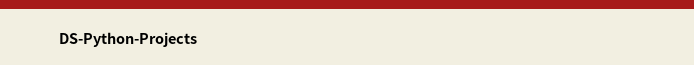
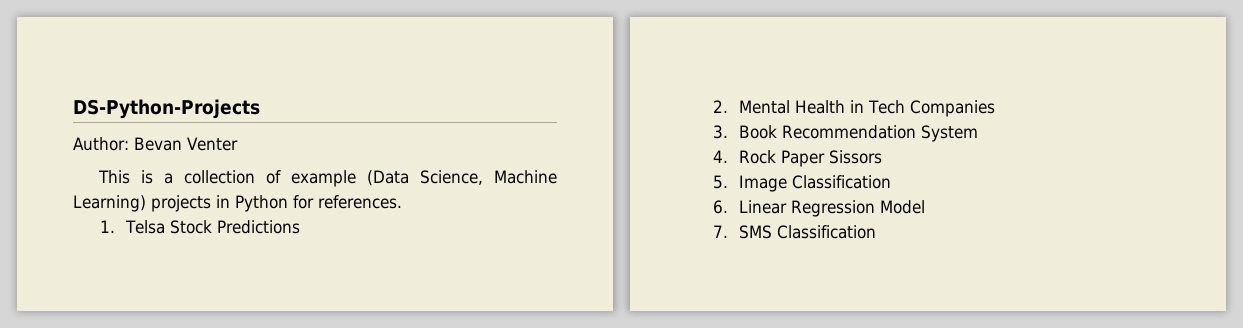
(197, 39) none -> [73,137,238,151] [98,170,557,187] [73,195,402,212] [99,220,301,234] [712,100,996,117] [712,125,979,142] [712,150,883,167] [712,175,892,192] [712,200,926,217] [712,225,877,239] // Author: Bevan Venter // This is a collection of example (Data Science, Machine Learning) projects in Python for references. // 1. Telsa Stock Predictions // 2. Mental Health in Tech Companies // 3. Book Recommendation System // 4. Rock Paper Sissors // 5. Image Classification // 6. Linear Regression Model // 7. SMS Classification

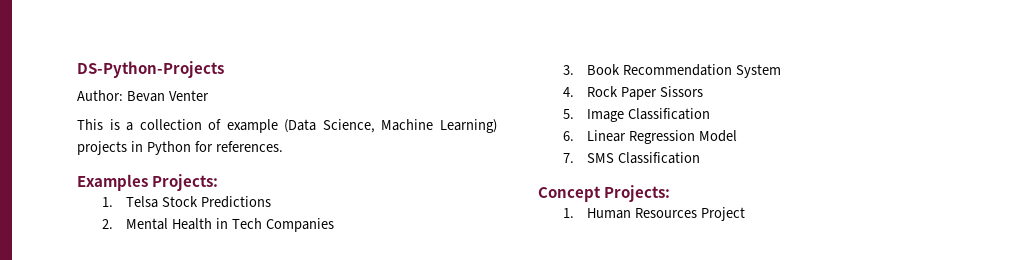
(402, 202) none -> [77,174,219,191] // Examples Projects:
(877, 232) none -> [538,185,671,202] [562,207,746,221] // Concept Projects: // 1. Human Resources Project

